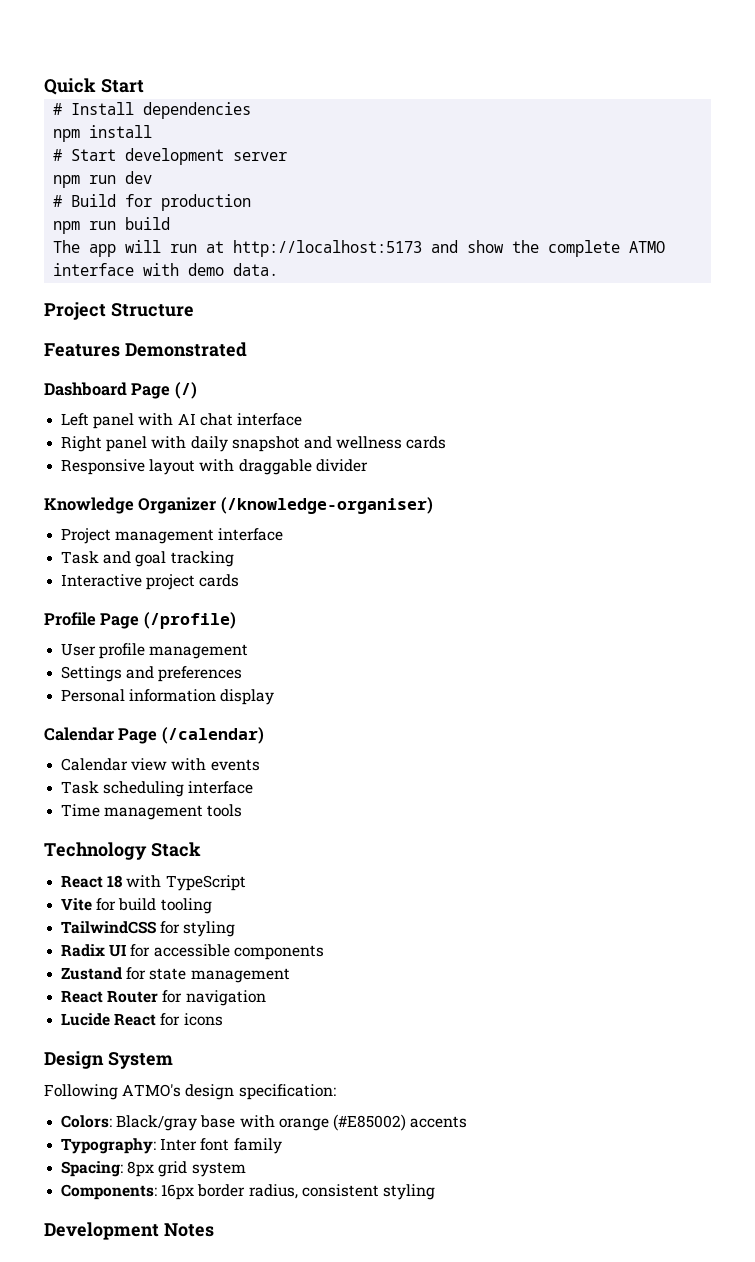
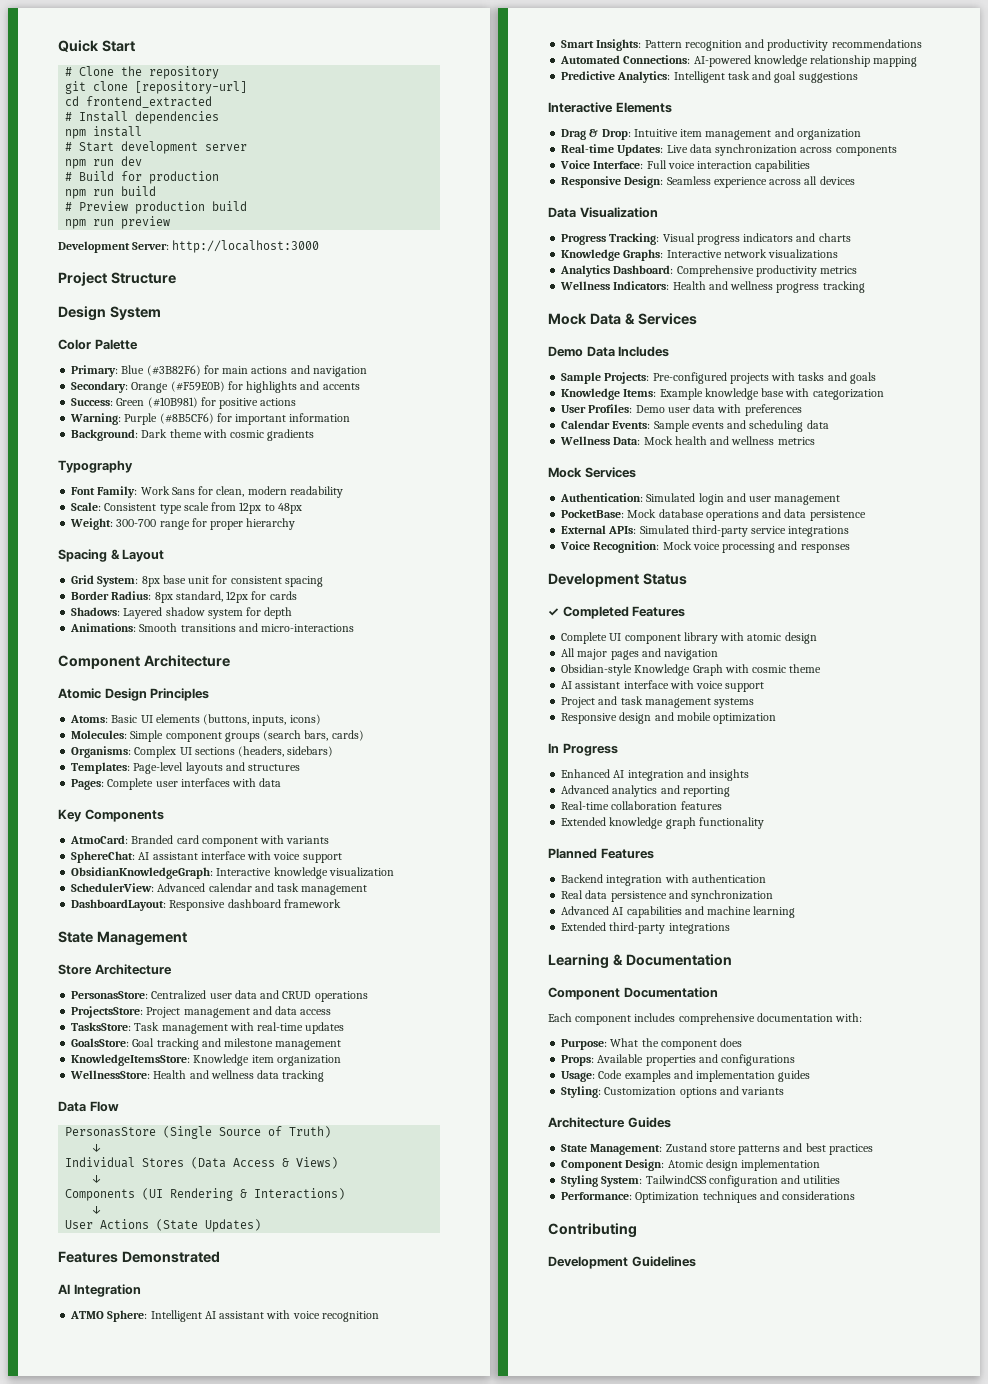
(144, 86) none -> [65,66,220,79] [65,81,248,94] [65,96,213,108] // # Clone the repository // git clone [repository-url] // cd frontend_extracted
[53,240,666,257] [53,263,279,276] [44,302,194,320] [44,342,247,357] [44,382,197,399] [61,413,302,429] [61,436,447,452] [61,459,368,475] [44,497,433,514] [61,528,284,544] [61,551,234,567] [61,574,240,590] [44,612,236,629] [61,643,249,659] [61,666,243,682] [61,689,275,705] [44,727,264,744] [61,758,260,771] [61,781,254,797] [61,804,243,820] [44,842,201,860] [61,875,246,891] [61,898,212,914] [61,921,236,937] [61,944,324,960] [61,967,290,983] [61,990,266,1006] [61,1013,223,1026] [44,1051,173,1069] [44,1084,336,1100] [61,1114,468,1131] [61,1138,282,1154] [61,1161,246,1177] [61,1184,435,1200] [44,1222,214,1240] The app will run at http://localhost:5173 and show the complete ATMO interface with demo data. // Project Structure // Features Demonstrated // Dashboard Page (/) // Left panel with AI chat interface // Right panel with daily snapshot and wellness cards // Responsive layout with draggable divider // Knowledge Organizer (/knowledge-organiser) // Project management interface // Task and goal tracking // Interactive project cards // Profile Page (/profile) // User profile management // Settings and preferences // Personal information display // Calendar Page (/calendar) // Calendar view with events // Task scheduling interface // Time management tools // Technology Stack // React 18 with TypeScript // Vite for build tooling // TailwindCSS for styling // Radix UI for accessible components // Zustand for state management // React Router for navigation // Lucide React for icons // Design System // Following ATMO's design specification: // Colors: Black/gray base with orange (#E85002) accents // Typography: Inter font family // Spacing: 8px grid system // Components: 16px border radius, consistent styling // Development Notes -> [65,201,248,214] [65,216,171,229] [58,240,320,253] [58,272,176,286] [58,306,161,321] [58,339,138,350] [71,365,367,377] [71,381,360,393] [71,397,297,409] [70,413,351,425] [71,429,315,441] [58,460,133,473] [71,486,343,498] [71,502,302,514] [70,518,296,530] [58,549,165,562] [71,575,323,587] [71,591,297,603] [71,607,293,619] [70,623,355,632] [58,655,230,669] [58,688,210,701] [70,714,321,726] [71,730,364,742] [71,746,334,758] [71,762,301,774] [71,778,282,790] [58,809,164,822] [70,835,330,847] [71,851,342,863] [71,867,394,879] [71,883,368,895] [71,899,341,911] [58,931,187,946] [58,964,172,975] [71,990,368,1002] [71,1006,332,1018] [71,1022,345,1034] [71,1038,342,1050] [71,1054,341,1066] [70,1070,325,1082] [58,1101,119,1112] [65,1126,332,1139] [92,1144,102,1152] [65,1157,339,1169] [92,1175,102,1183] [65,1188,346,1201] [92,1206,102,1214] [65,1219,262,1232] [58,1251,220,1263] [58,1284,141,1297] [70,1310,379,1322] [561,39,922,51] [560,55,918,67] [561,71,858,83] [548,102,672,113] [561,128,861,140] [561,144,897,156] [560,160,811,172] [561,176,855,188] [548,207,658,218] [561,233,851,245] [561,249,839,261] [560,265,858,277] [560,281,865,293] [548,313,697,325] [548,346,670,357] [561,372,876,384] [561,388,884,400] [561,404,802,416] [561,420,829,432] [560,436,815,445] [548,467,636,478] [560,493,841,505] [561,509,866,521] [561,525,850,537] [560,541,850,553] [548,573,687,587] [548,606,686,619] [561,632,817,644] [561,648,719,660] [561,664,822,676] [561,680,765,692] [561,696,755,708] [561,712,777,724] [548,743,618,756] [561,769,750,781] [561,785,730,797] [561,801,722,810] [561,817,764,829] [548,848,654,859] [561,874,766,886] [561,890,774,902] [561,906,796,918] [561,922,730,934] [548,954,732,969] [548,987,718,1000] [548,1013,863,1025] [561,1038,743,1050] [561,1054,796,1066] [561,1070,811,1082] [561,1086,785,1098] [548,1117,671,1128] [561,1143,873,1155] [561,1159,821,1171] [561,1175,841,1187] [561,1191,856,1203] [548,1223,637,1238] [548,1256,696,1269] # Preview production build // npm run preview // Development Server: http://localhost:3000 // Project Structure // Design System // Color Palette // Primary: Blue (#3B82F6) for main actions and navigation // Secondary: Orange (#F59E0B) for highlights and accents // Success: Green (#10B981) for positive actions // Warning: Purple (#8B5CF6) for important information // Background: Dark theme with cosmic gradients // Typography // Font Family: Work Sans for clean, modern readability // Scale: Consistent type scale from 12px to 48px // Weight: 300-700 range for proper hierarchy // Spacing & Layout // Grid System: 8px base unit for consistent spacing // Border Radius: 8px standard, 12px for cards // Shadows: Layered shadow system for depth // Animations: Smooth transitions and micro-interactions // Component Architecture // Atomic Design Principles // Atoms: Basic UI elements (buttons, inputs, icons) // Molecules: Simple component groups (search bars, cards) // Organisms: Complex UI sections (headers, sidebars) // Templates: Page-level layouts and structures // Pages: Complete user interfaces with data // Key Components // AtmoCard: Branded card component with variants // SphereChat: AI assistant interface with voice support // ObsidianKnowledgeGraph: Interactive knowledge visualization // SchedulerView: Advanced calendar and task management // DashboardLayout: Responsive dashboard framework // State Management // Store Architecture // PersonasStore: Centralized user data and CRUD operations // ProjectsStore: Project management and data access // TasksStore: Task management with real-time updates // GoalsStore: Goal tracking and milestone management // KnowledgeItemsStore: Knowledge item organization // WellnessStore: Health and wellness data tracking // Data Flow // PersonasStore (Single Source of Truth) // ↓ // Individual Stores (Data Access & Views) // ↓ // Components (UI Rendering & Interactions) // ↓ // User Actions (State Updates) // Features Demonstrated // AI Integration // ATMO Sphere: Intelligent AI assistant with voice recognition // Smart Insights: Pattern recognition and productivity recommendations // Automated Connections: AI-powered knowledge relationship mapping // Predictive Analytics: Intelligent task and goal suggestions // Interactive Elements // Drag & Drop: Intuitive item management and organization // Real-time Updates: Live data synchronization across components // Voice Interface: Full voice interaction capabilities // Responsive Design: Seamless experience across all devices // Data Visualization // Progress Tracking: Visual progress indicators and charts // Knowledge Graphs: Interactive network visualizations // Analytics Dashboard: Comprehensive productivity metrics // Wellness Indicators: Health and wellness progress tracking // Mock Data & Services // Demo Data Includes // Sample Projects: Pre-configured projects with tasks and goals // Knowledge Items: Example knowledge base with categorization // User Profiles: Demo user data with preferences // Calendar Events: Sample events and scheduling data // Wellness Data: Mock health and wellness metrics // Mock Services // Authentication: Simulated login and user management // PocketBase: Mock database operations and data persistence // External APIs: Simulated third-party service integrations // Voice Recognition: Mock voice processing and responses // Development Status // ✓ Completed Features // Complete UI component library with atomic design // All major pages and navigation // Obsidian-style Knowledge Graph with cosmic theme // AI assistant interface with voice support // Project and task management systems // Responsive design and mobile optimization // In Progress // Enhanced AI integration and insights // Advanced analytics and reporting // Real-time collaboration features // Extended knowledge graph functionality // Planned Features // Backend integration with authentication // Real data persistence and synchronization // Advanced AI capabilities and machine learning // Extended third-party integrations // Learning & Documentation // Component Documentation // Each component includes comprehensive documentation with: // Purpose: What the component does // Props: Available properties and configurations // Usage: Code examples and implementation guides // Styling: Customization options and variants // Architecture Guides // State Management: Zustand store patterns and best practices // Component Design: Atomic design implementation // Styling System: TailwindCSS configuration and utilities // Performance: Optimization techniques and considerations // Contributing // Development Guidelines

